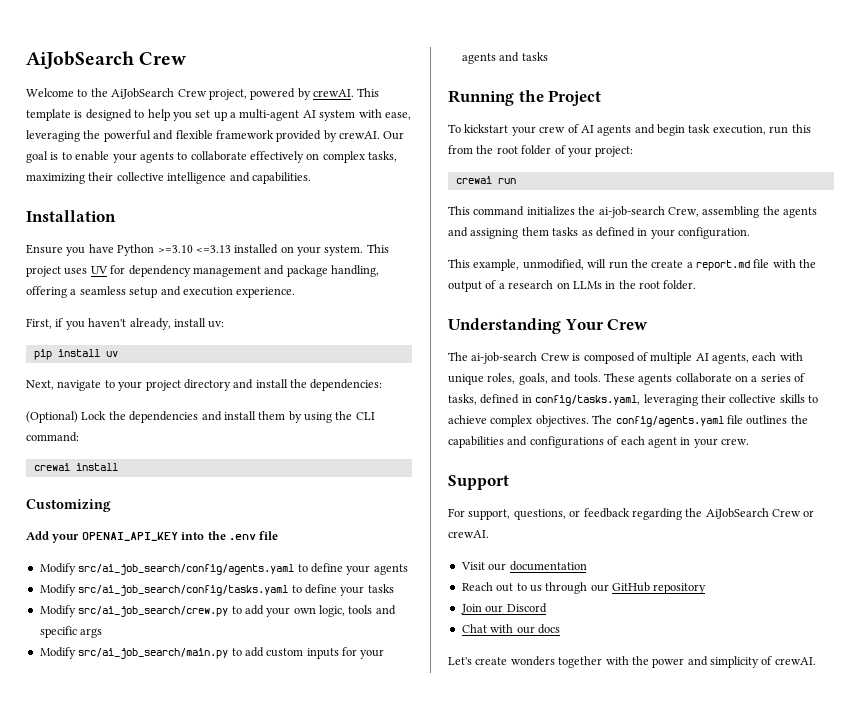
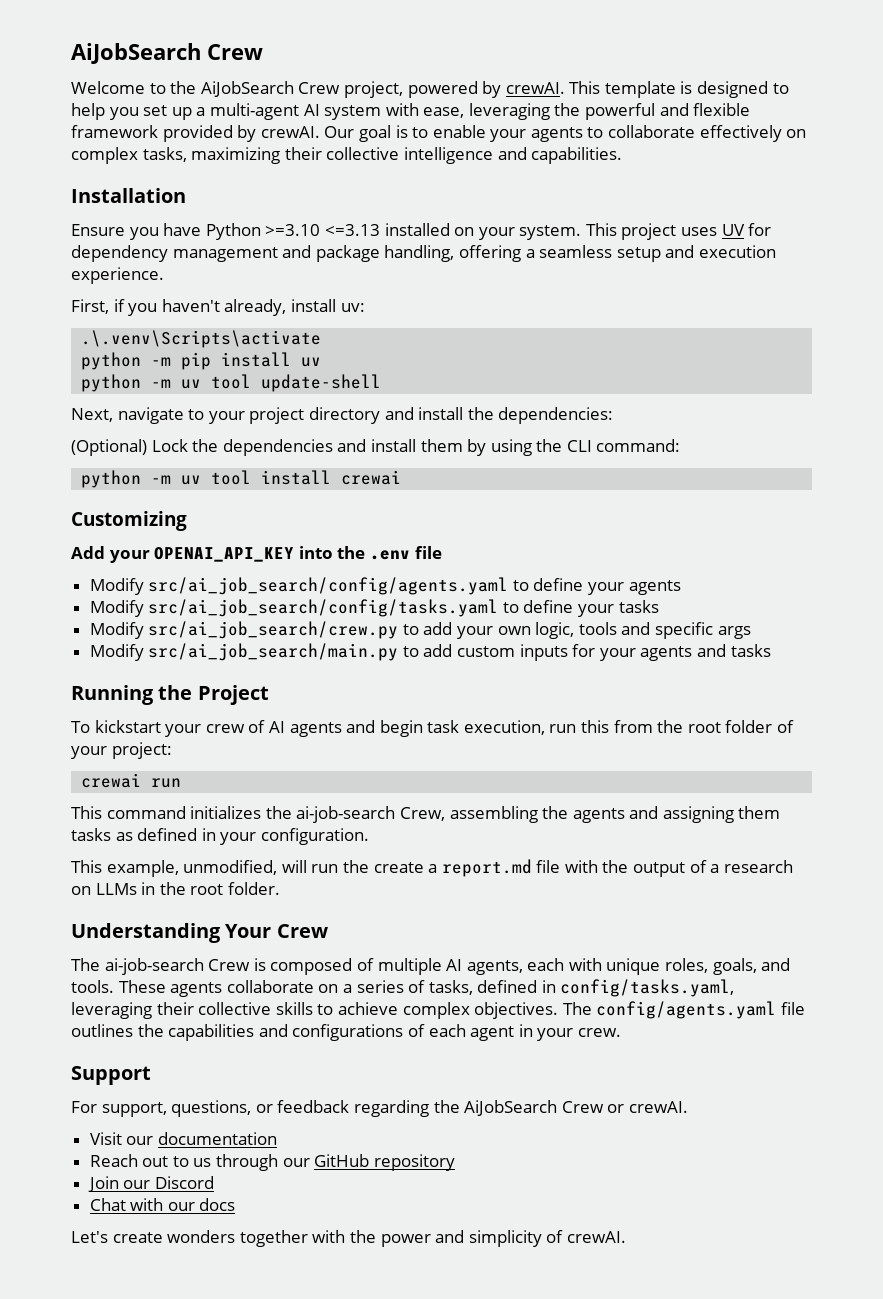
(225, 324) none -> [81,330,322,348] [81,352,172,370] .\.venv\Scripts\activate // python -m
(118, 354) none -> [81,374,382,392] // python -m uv tool update-shell
[33,463,118,471] crewai install -> [81,470,402,488] python -m uv tool install crewai

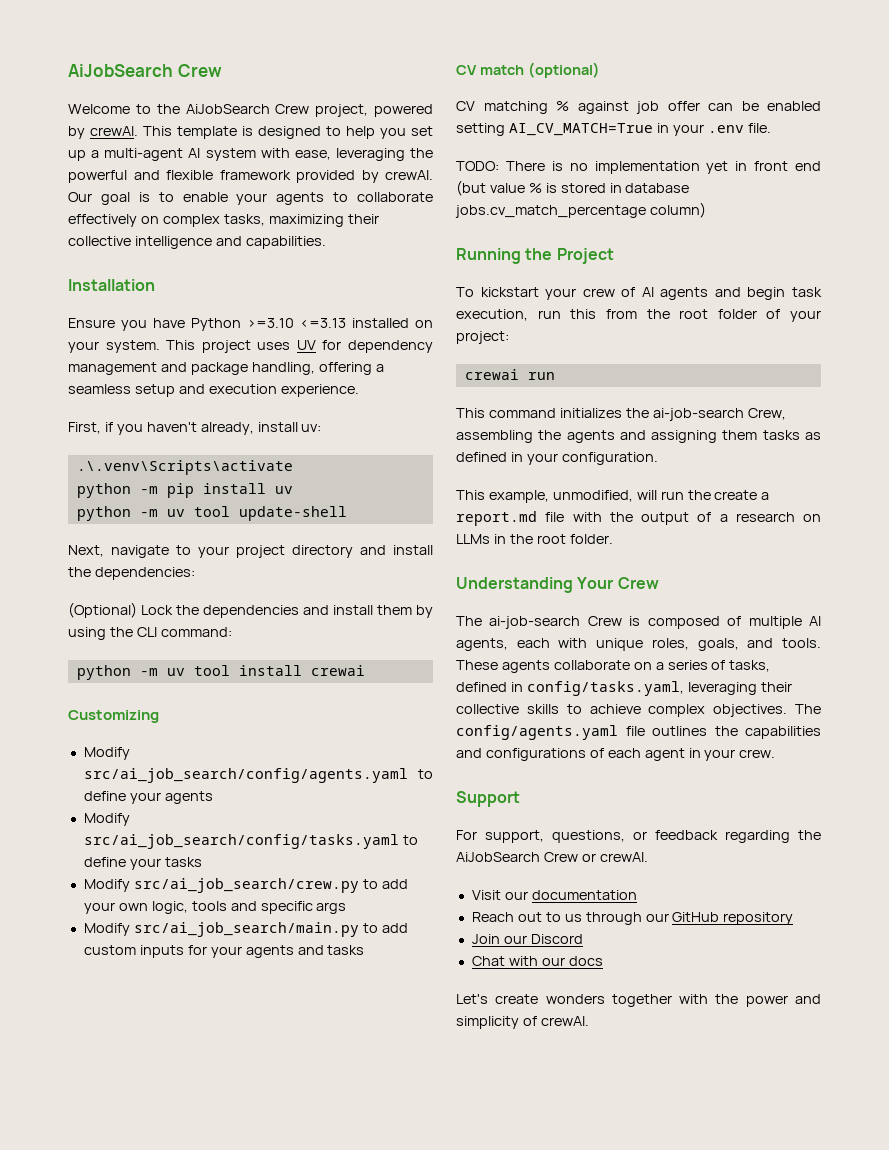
[71,546,442,563] // Add your OPENAI_API_KEY into the .env file -> (159, 716) none
(771, 650) none -> [456,62,600,78] [456,101,821,114] [456,123,771,136] [456,161,821,174] [456,180,690,196] [455,202,706,218] // CV match (optional) // CV matching % against job offer can be enabled setting AI_CV_MATCH=True in your .env file. // TODO: There is no implementation yet in front end (but value % is stored in database jobs.cv_match_percentage column)

